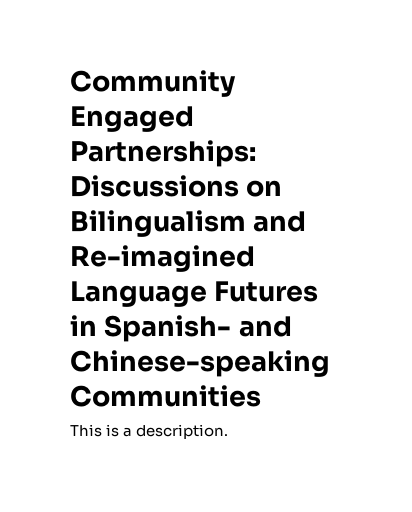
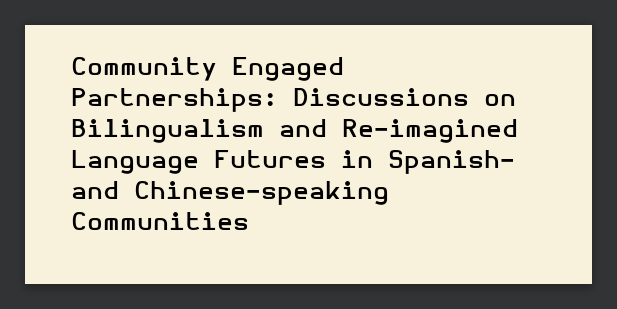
[70,424,229,439] // This is a description. -> (249, 221) none

